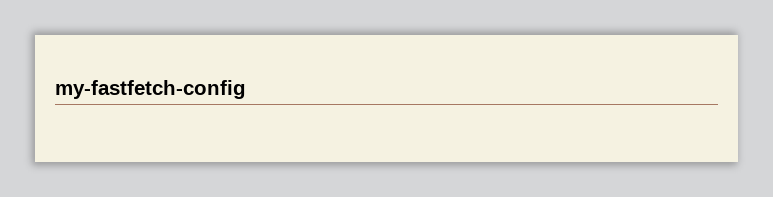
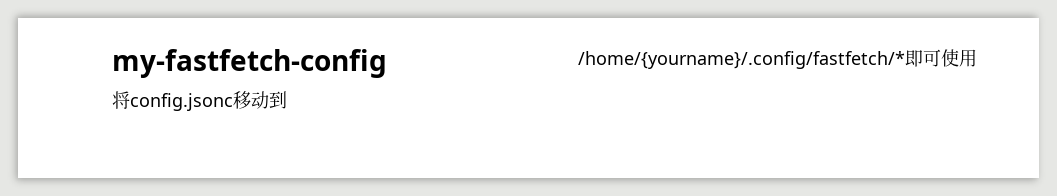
(246, 89) none -> [112,91,287,111] [578,49,977,69] // 将config.jsonc移动到/home/{yourname}/.config/fastfetch/*即可使用

